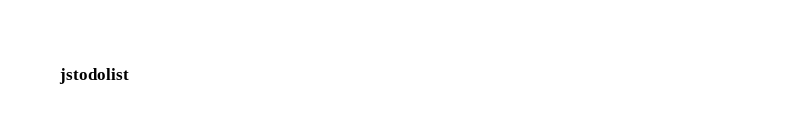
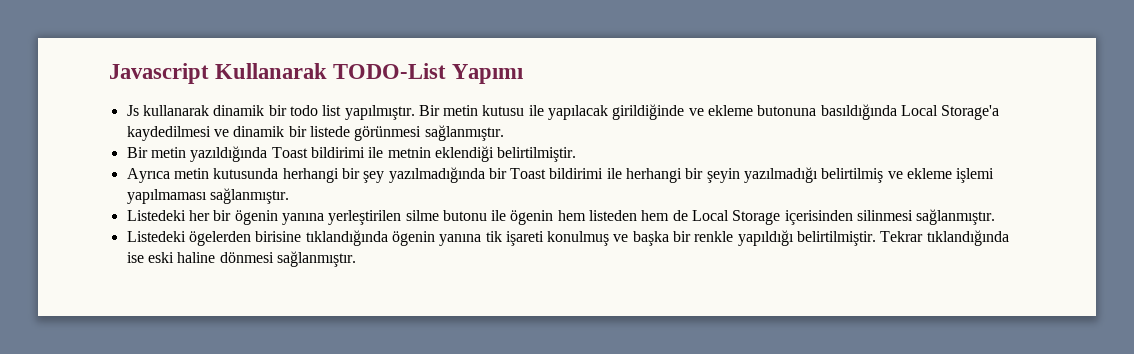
[59,68,129,84] jstodolist -> [109,63,524,84] [126,104,1000,120] [126,125,504,141] [126,146,577,162] [126,167,995,183] [126,188,289,204] [126,209,996,225] [126,230,1009,246] [126,251,356,267] Javascript Kullanarak TODO-List Yapımı // Js kullanarak dinamik bir todo list yapılmıştır. Bir metin kutusu ile yapılacak girildiğinde ve ekleme butonuna basıldığında Local Storage'a kaydedilmesi ve dinamik bir listede görünmesi sağlanmıştır. // Bir metin yazıldığında Toast bildirimi ile metnin eklendiği belirtilmiştir. // Ayrıca metin kutusunda herhangi bir şey yazılmadığında bir Toast bildirimi ile herhangi bir şeyin yazılmadığı belirtilmiş ve ekleme işlemi yapılmaması sağlanmıştır. // Listedeki her bir ögenin yanına yerleştirilen silme butonu ile ögenin hem listeden hem de Local Storage içerisinden silinmesi sağlanmıştır. // Listedeki ögelerden birisine tıklandığında ögenin yanına tik işareti konulmuş ve başka bir renkle yapıldığı belirtilmiştir. Tekrar tıklandığında ise eski haline dönmesi sağlanmıştır.

